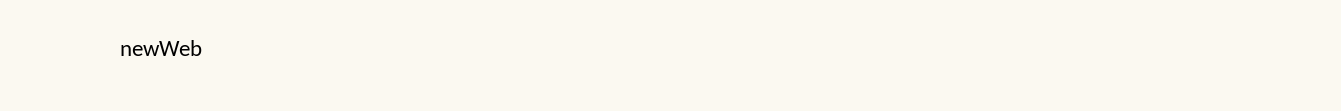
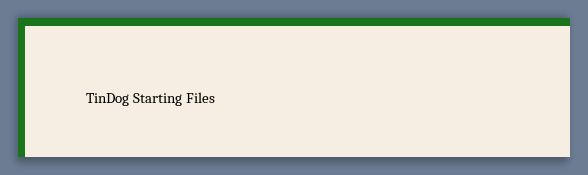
[120,40,202,56] newWeb -> [86,92,215,106] TinDog Starting Files

